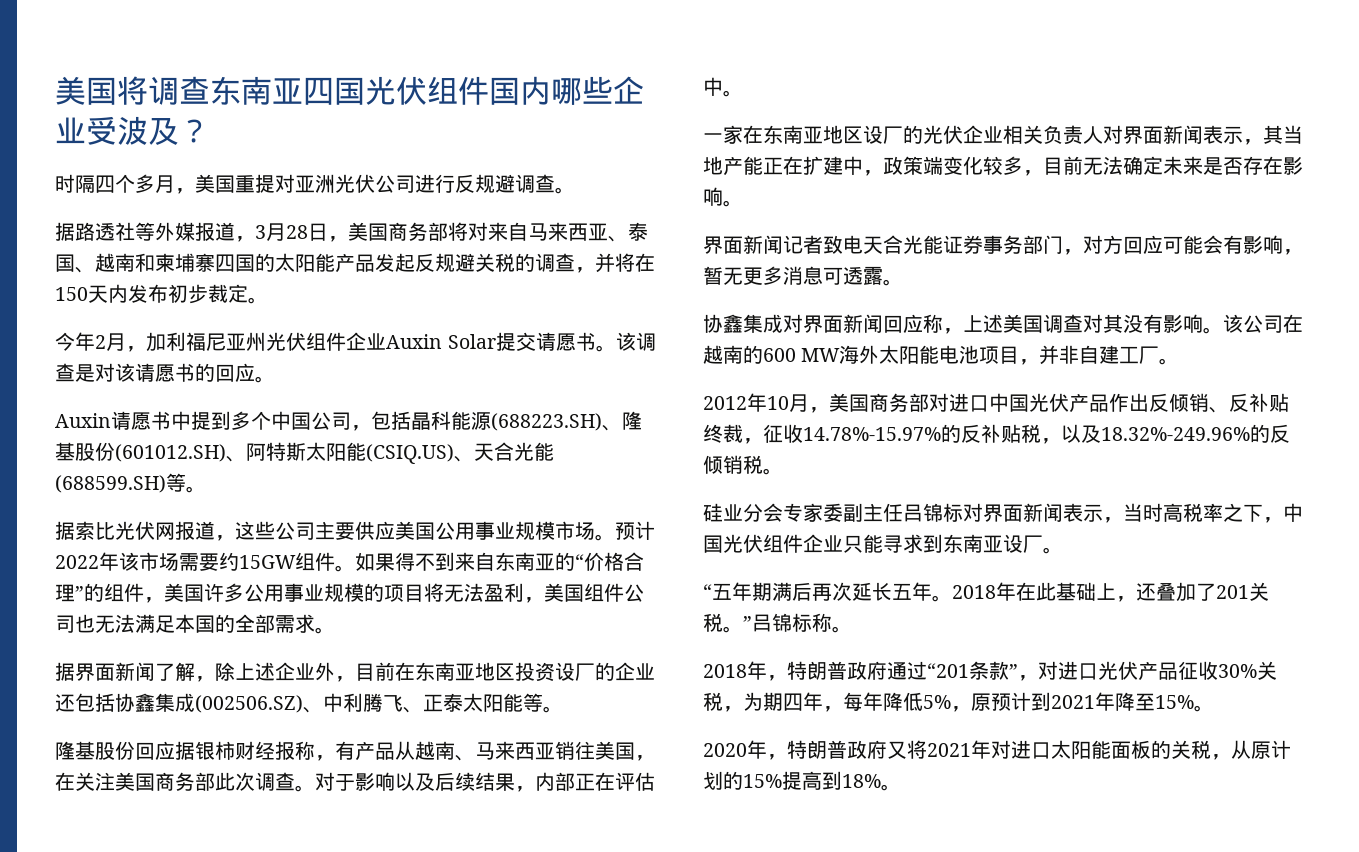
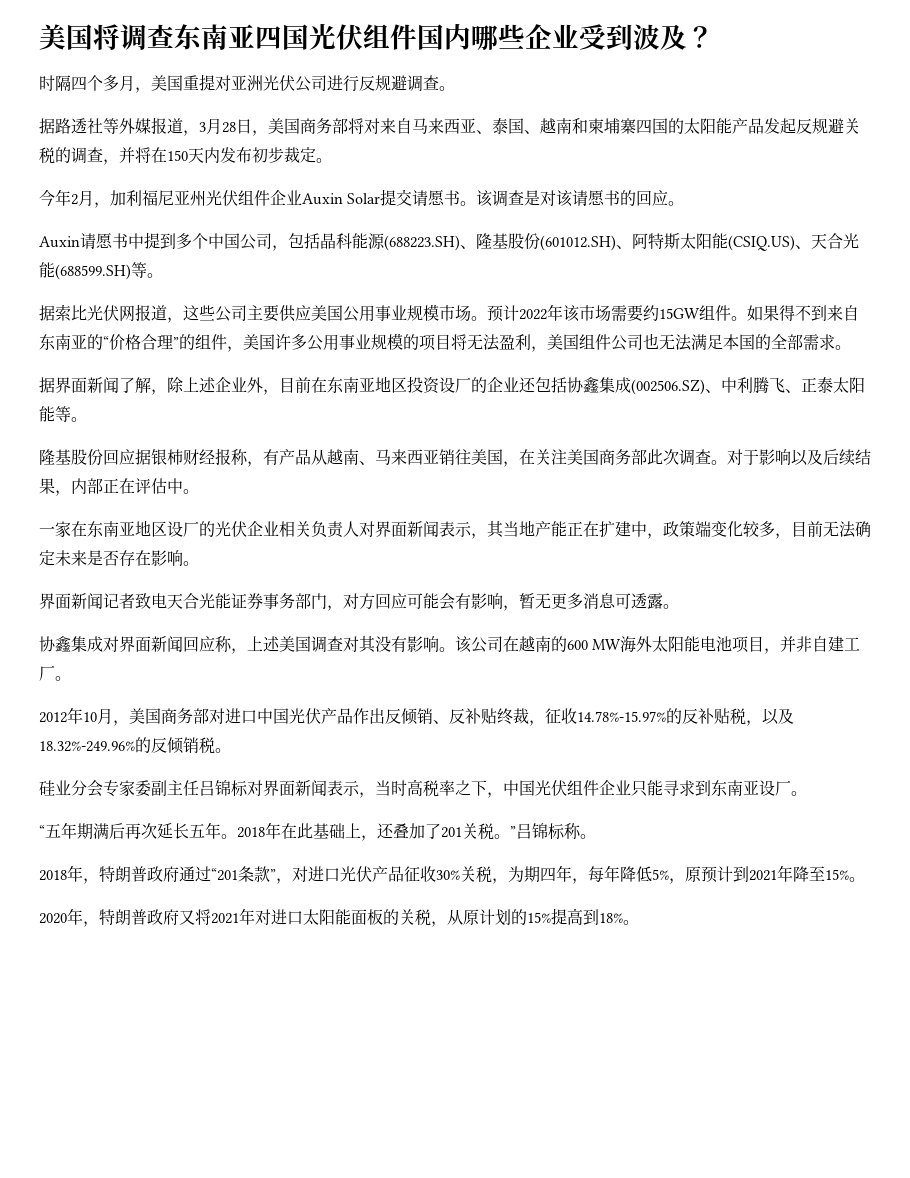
(117, 130) none -> [606,24,633,50] 到

